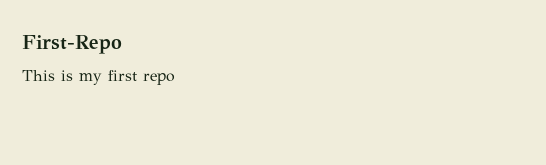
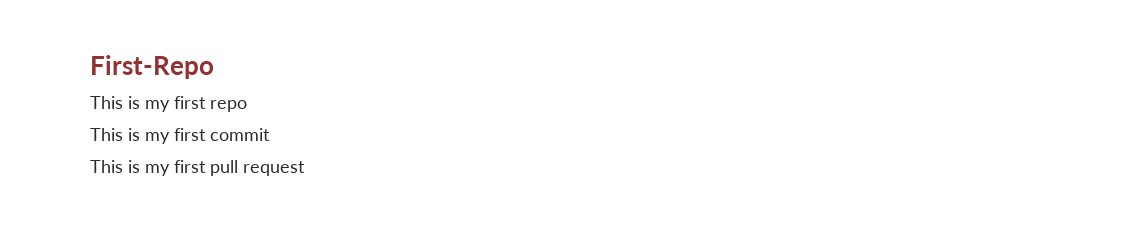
(175, 79) none -> [90,128,270,144] [90,160,305,176] // This is my first commit // This is my first pull request

